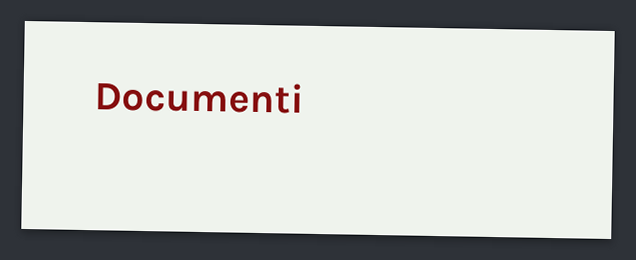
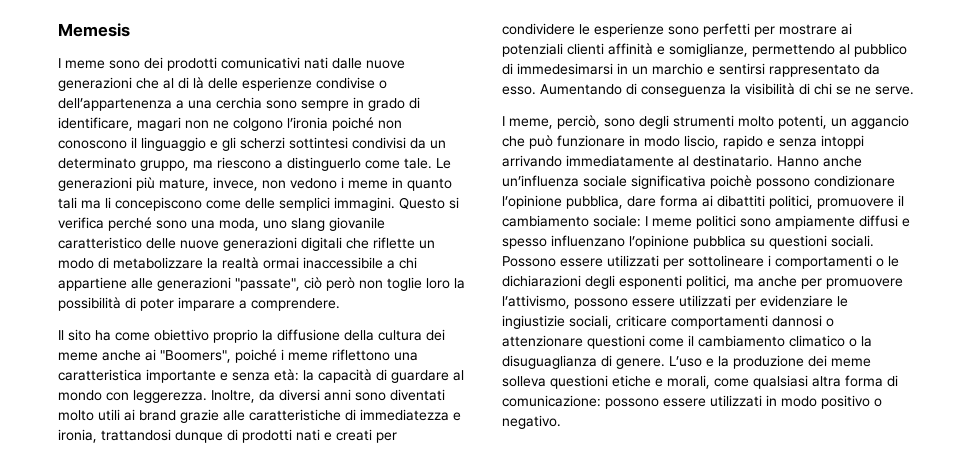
[94,80,304,114] Documenti -> [58,23,130,37] [58,57,405,71] [58,77,387,91] [58,97,420,111] [58,117,402,131] [58,137,446,151] [58,157,451,171] [58,177,452,191] [58,197,459,211] [58,217,385,231] [58,237,435,251] [58,257,417,269] [58,277,465,291] [58,297,340,311] [58,329,445,343] [58,349,418,363] [58,369,464,383] [58,389,445,403] [58,409,461,423] [58,429,397,443] [502,23,852,37] [502,43,907,57] [502,63,880,77] [502,83,914,97] [502,115,909,129] [502,135,864,149] [502,155,862,167] [502,175,895,189] [502,195,904,209] [502,215,910,229] [502,235,874,249] [502,255,899,269] [502,275,903,289] [502,295,848,309] [502,315,834,329] [502,335,872,349] [502,355,871,369] [502,375,898,389] [502,395,882,409] [502,415,561,429] Memesis // I meme sono dei prodotti comunicativi nati dalle nuove generazioni che al di là delle esperienze condivise o dell’appartenenza a una cerchia sono sempre in grado di identificare, magari non ne colgono l’ironia poiché non conoscono il linguaggio e gli scherzi sottintesi condivisi da un determinato gruppo, ma riescono a distinguerlo come tale. Le generazioni più mature, invece, non vedono i meme in quanto tali ma li concepiscono come delle semplici immagini. Questo si verifica perché sono una moda, uno slang giovanile caratteristico delle nuove generazioni digitali che riflette un modo di metabolizzare la realtà ormai inaccessibile a chi appartiene alle generazioni "passate", ciò però non toglie loro la possibilità di poter imparare a comprendere. // Il sito ha come obiettivo proprio la diffusione della cultura dei meme anche ai "Boomers", poiché i meme riflettono una caratteristica importante e senza età: la capacità di guardare al mondo con leggerezza. Inoltre, da diversi anni sono diventati molto utili ai brand grazie alle caratteristiche di immediatezza e ironia, trattandosi dunque di prodotti nati e creati per condividere le esperienze sono perfetti per mostrare ai potenziali clienti affinità e somiglianze, permettendo al pubblico di immedesimarsi in un marchio e sentirsi rappresentato da esso. Aumentando di conseguenza la visibilità di chi se ne serve. // I meme, perciò, sono degli strumenti molto potenti, un aggancio che può funzionare in modo liscio, rapido e senza intoppi arrivando immediatamente al destinatario. Hanno anche un’influenza sociale significativa poichè possono condizionare l’opinione pubblica, dare forma ai dibattiti politici, promuovere il cambiamento sociale: I meme politici sono ampiamente diffusi e spesso influenzano l’opinione pubblica su questioni sociali. Possono essere utilizzati per sottolineare i comportamenti o le dichiarazioni degli esponenti politici, ma anche per promuovere l’attivismo, possono essere utilizzati per evidenziare le ingiustizie sociali, criticare comportamenti dannosi o attenzionare questioni come il cambiamento climatico o la disuguaglianza di genere. L’uso e la produzione dei meme solleva questioni etiche e morali, come qualsiasi altra forma di comunicazione: possono essere utilizzati in modo positivo o negativo.

